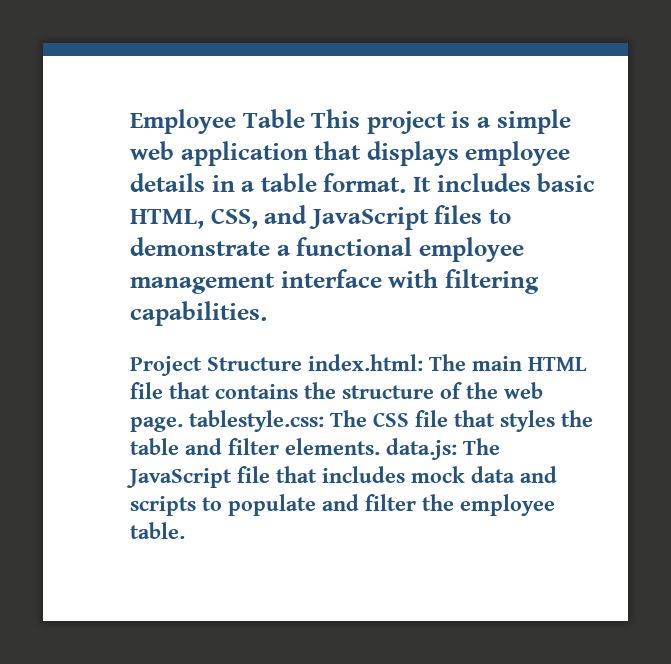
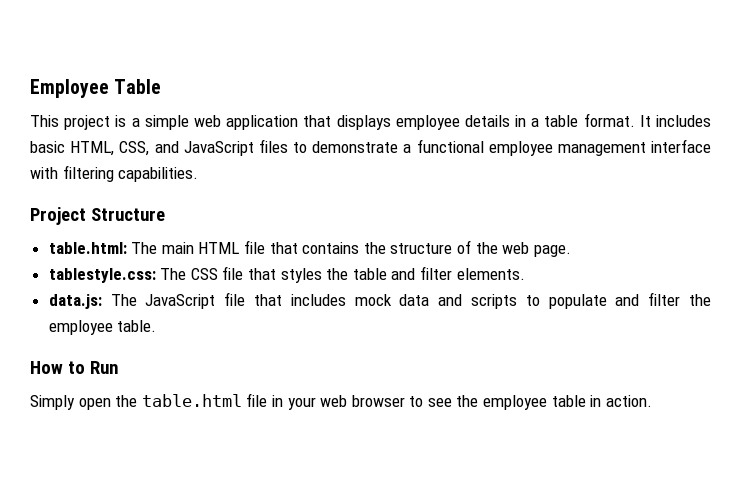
(305, 118) none -> (162, 86) //
[308,354,423,371] index.html: -> [48,242,127,254] // table.html:
(183, 424) none -> (571, 251) //
(380, 446) none -> (525, 274) //
(185, 530) none -> [30,361,118,374] [30,393,652,410] // How to Run // Simply open the table.html file in your web browser to see the employee table in action.

